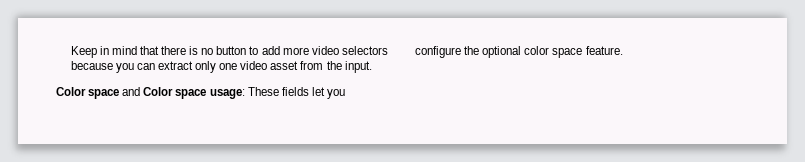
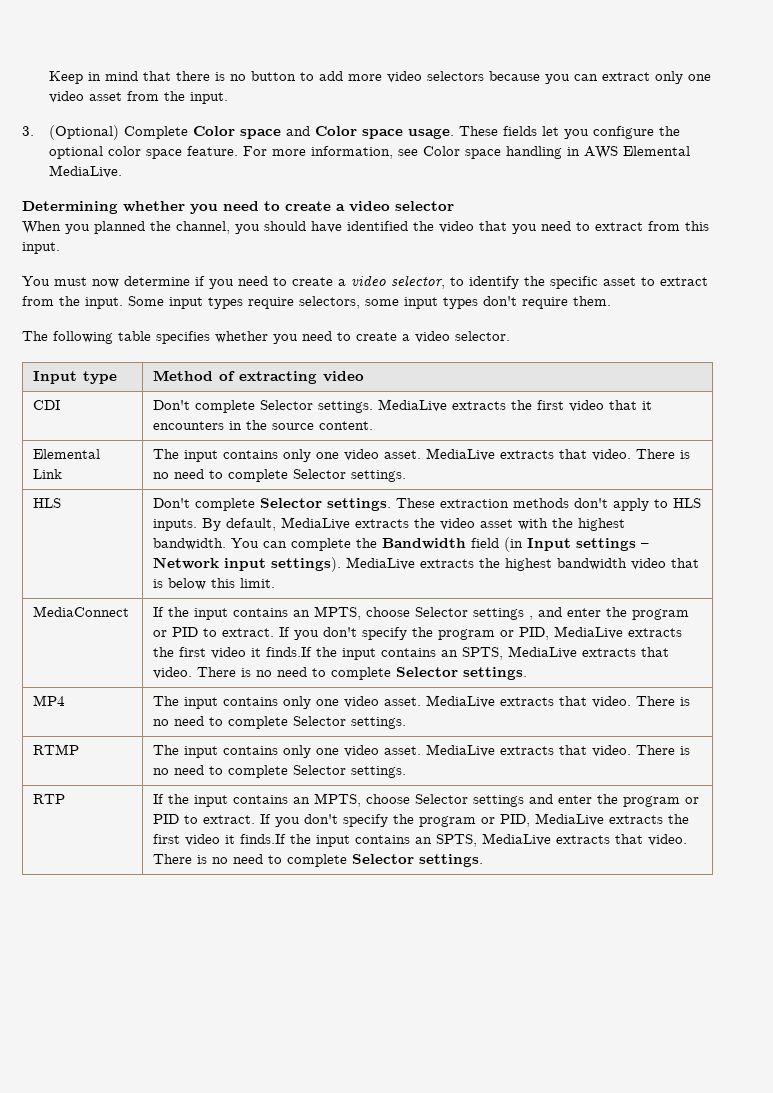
(372, 67) none -> [22,125,189,140] 3. (Optional) Complete
[209,89,245,99] usage: -> [408,128,455,139] usage.
(623, 50) none -> [243,146,691,159] [49,165,123,178] [22,201,454,214] [22,221,709,234] [22,242,60,254] [22,275,708,289] [22,296,611,309] [22,331,510,344] [33,371,118,384] [153,370,365,384] [33,400,61,410] [153,399,653,413] [153,420,374,430] [33,449,101,459] [33,469,63,479] [153,448,691,462] [153,469,407,482] [33,498,62,508] [153,498,702,511] [153,517,626,531] [153,537,650,552] [153,557,700,572] [153,578,276,590] [33,606,130,617] [153,606,690,620] [153,626,683,640] [153,646,670,660] [153,667,528,680] [33,695,66,706] [153,695,691,709] [153,716,407,729] [33,744,80,755] [153,744,691,758] [153,765,407,778] [33,794,66,804] [153,793,700,807] [153,813,690,827] [153,833,688,847] [153,854,484,867] For more information, see Color space handling in AWS Elemental MediaLive. // Determining whether you need to create a video selector // When you planned the channel, you should have identified the video that you need to extract from this input. // You must now determine if you need to create a video selector, to identify the specific asset to extract from the input. Some input types require selectors, some input types don't require them. // The following table specifies whether you need to create a video selector. // Input type | Method of extracting video // CDI | Don't complete Selector settings. MediaLive extracts the first video that it encounters in the source content. // Elemental Link | The input contains only one video asset. MediaLive extracts that video. There is no need to complete Selector settings. // HLS | Don't complete Selector settings. These extraction methods don't apply to HLS inputs. By default, MediaLive extracts the video asset with the highest bandwidth. You can complete the Bandwidth field (in Input settings – Network input settings). MediaLive extracts the highest bandwidth video that is below this limit. // MediaConnect | If the input contains an MPTS, choose Selector settings , and enter the program or PID to extract. If you don't specify the program or PID, MediaLive extracts the first video it finds.If the input contains an SPTS, MediaLive extracts that video. There is no need to complete Selector settings. // MP4 | The input contains only one video asset. MediaLive extracts that video. There is no need to complete Selector settings. // RTMP | The input contains only one video asset. MediaLive extracts that video. There is no need to complete Selector settings. // RTP | If the input contains an MPTS, choose Selector settings and enter the program or PID to extract. If you don't specify the program or PID, MediaLive extracts the first video it finds.If the input contains an SPTS, MediaLive extracts that video. There is no need to complete Selector settings.

